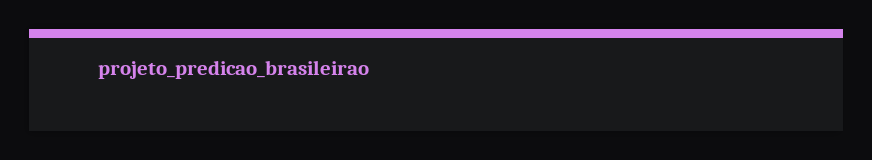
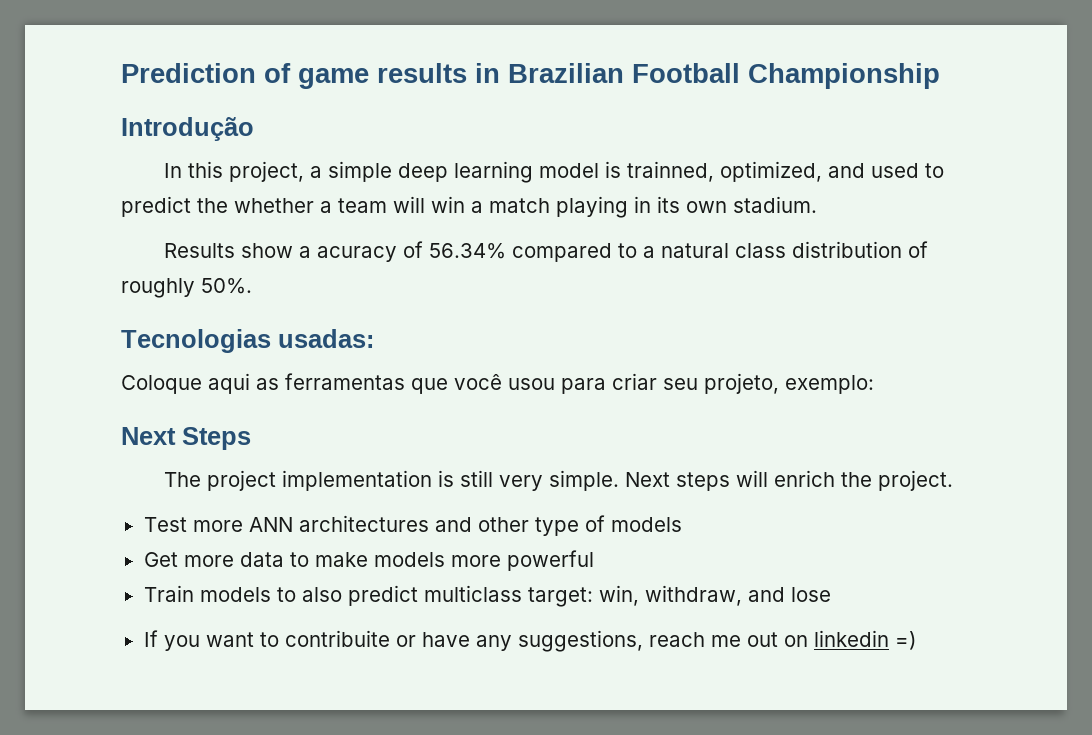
[98,60,369,79] projeto_predicao_brasileirao -> [121,63,940,89] [121,117,254,141] [164,161,945,183] [121,196,817,218] [164,241,929,262] [121,278,252,298] [121,329,374,353] [121,373,874,394] [121,427,251,450] [164,470,954,491] [143,515,682,536] [143,550,594,571] [143,585,831,607] [143,630,916,652] Prediction of game results in Brazilian Football Championship // Introdução // In this project, a simple deep learning model is trainned, optimized, and used to predict the whether a team will win a match playing in its own stadium. // Results show a acuracy of 56.34% compared to a natural class distribution of roughly 50%. // Tecnologias usadas: // Coloque aqui as ferramentas que você usou para criar seu projeto, exemplo: // Next Steps // The project implementation is still very simple. Next steps will enrich the project. // Test more ANN architectures and other type of models // Get more data to make models more powerful // Train models to also predict multiclass target: win, withdraw, and lose // If you want to contribuite or have any suggestions, reach me out on linkedin =)

